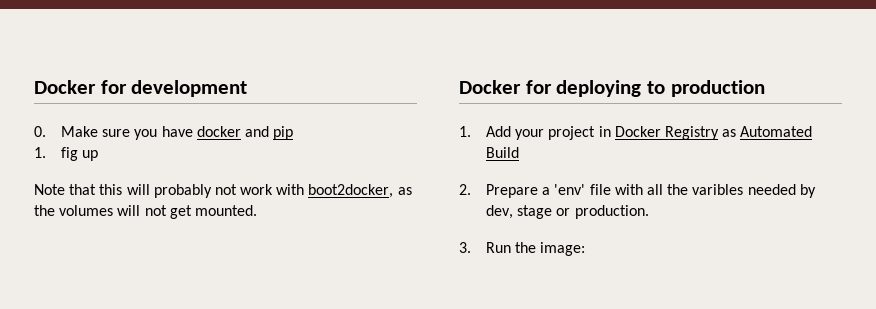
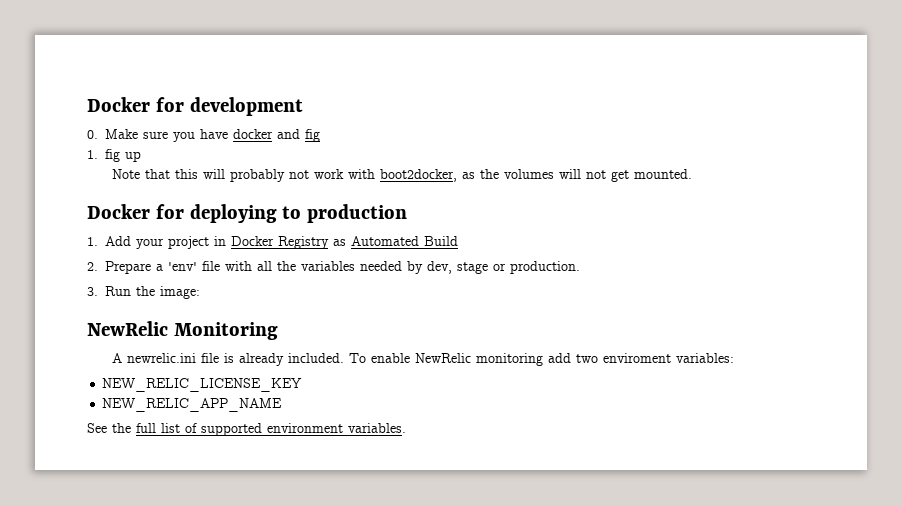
[273,126,294,140] pip -> [305,129,320,142] fig
[692,184,744,195] varibles -> [301,261,355,271] variables
(586, 249) none -> [87,321,278,340] [111,353,734,366] [102,378,303,392] [102,398,283,412] [87,423,406,436] // NewRelic Monitoring // A newrelic.ini file is already included. To enable NewRelic monitoring add two enviroment variables: // NEW_RELIC_LICENSE_KEY // NEW_RELIC_APP_NAME // See the full list of supported environment variables.

